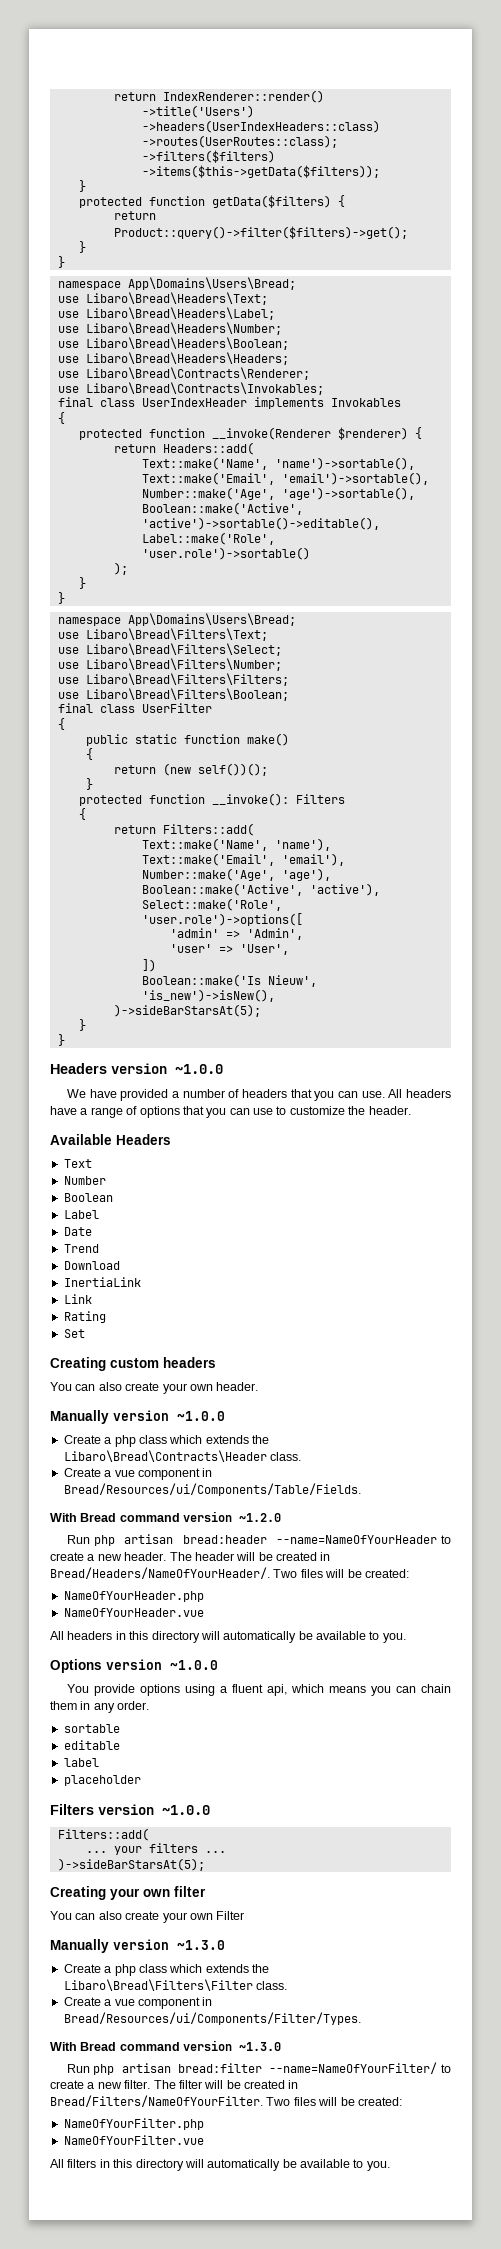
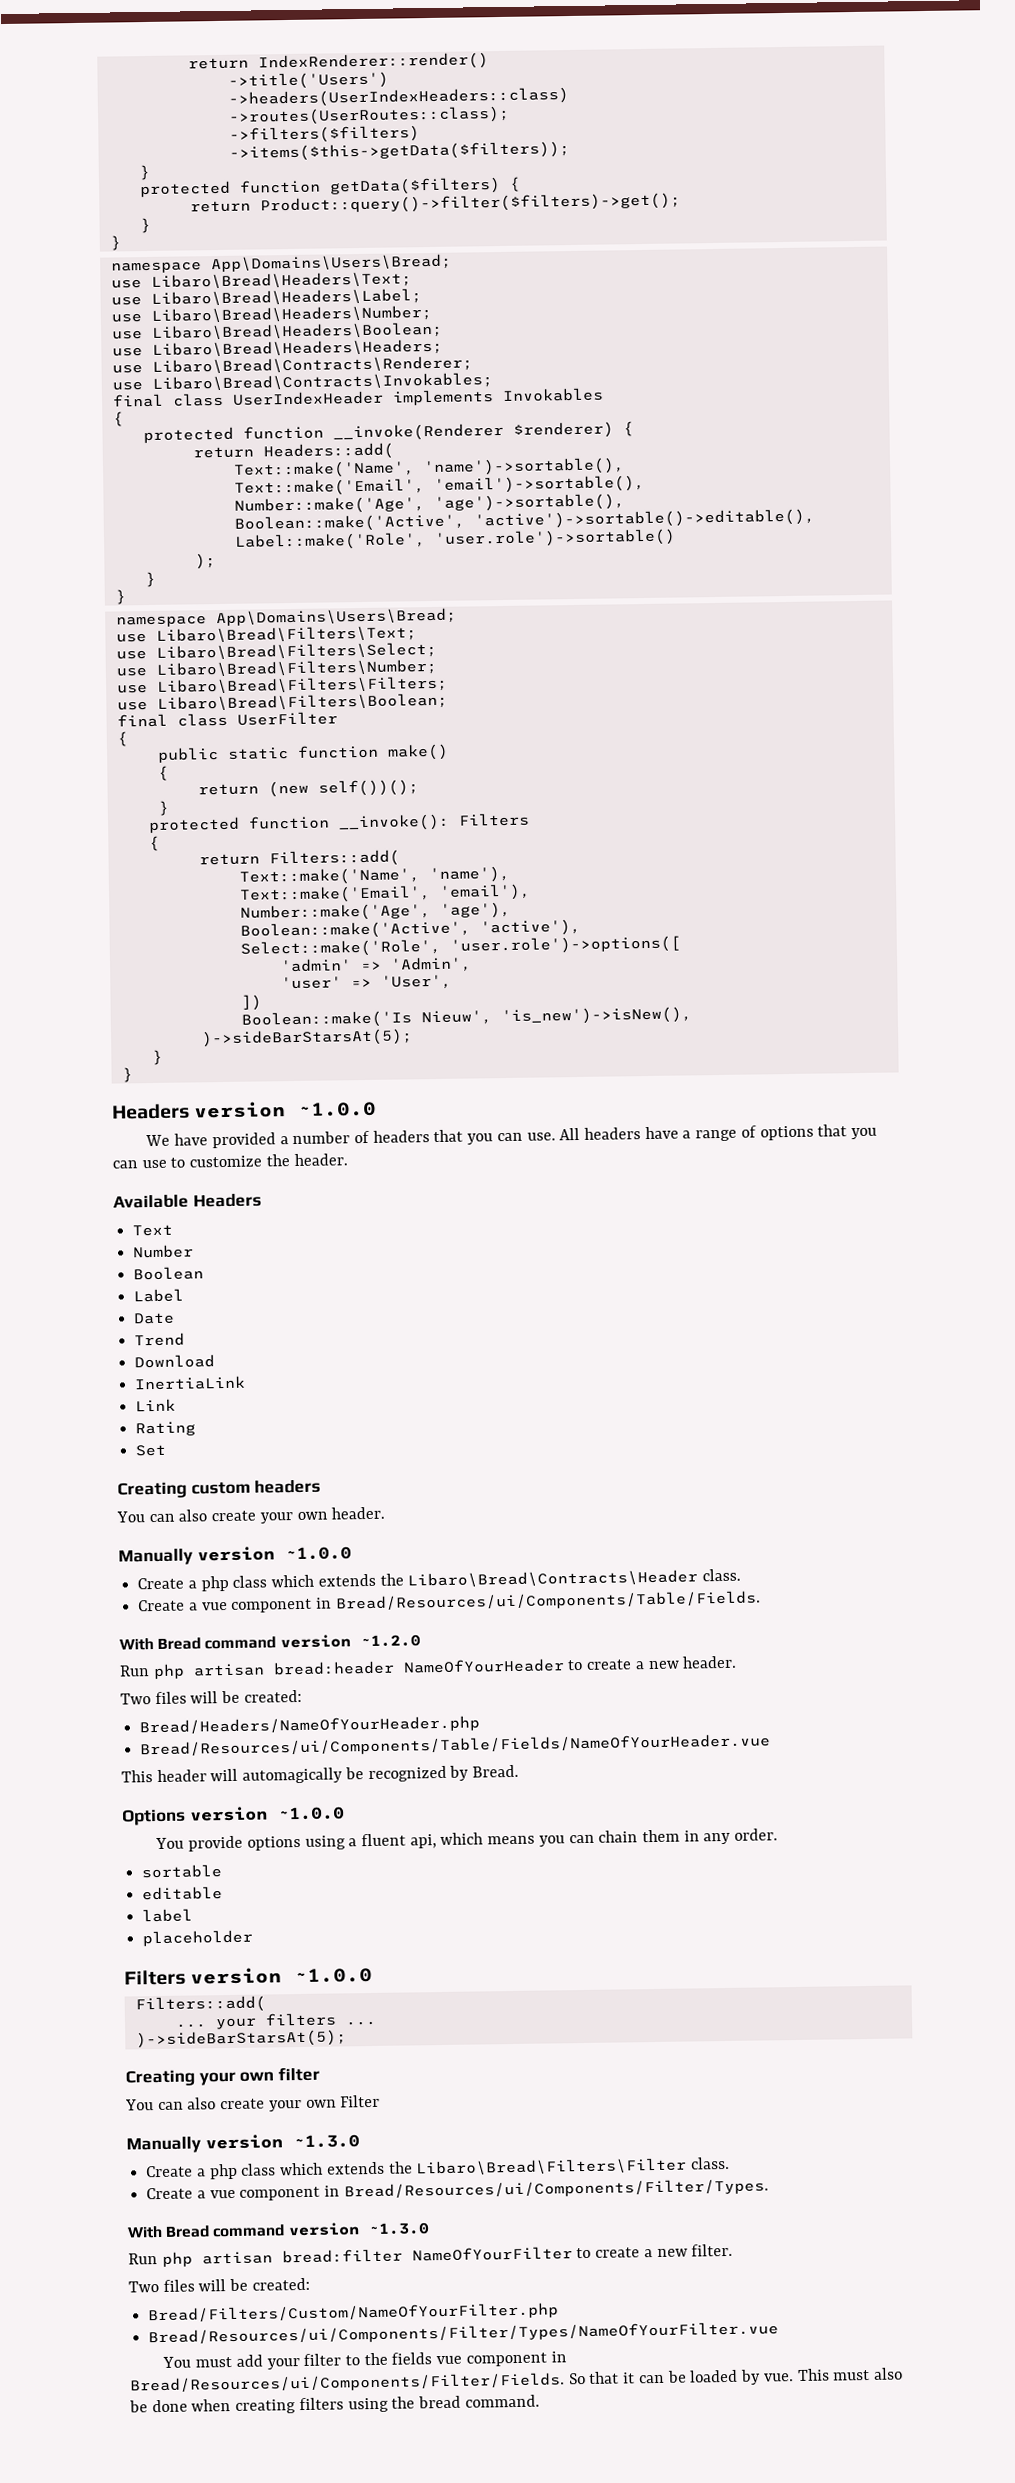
[275,1535,437,1544] --name=NameOfYourHeader -> [402,1658,565,1674] NameOfYourHeader
[169,1552,331,1561] [50,1567,409,1579] [63,1591,204,1602] [63,1608,204,1617] [50,1631,406,1643] The header will be created in Bread/Headers/NameOfYourHeader/. Two files will be created: // NameOfYourHeader.php // NameOfYourHeader.vue // All headers in this directory will automatically be available to you. -> [120,1689,302,1705] [139,1715,481,1736] [140,1733,772,1758] [121,1764,520,1784] // Two files will be created: // Bread/Headers/NameOfYourHeader.php // Bread/Resources/ui/Components/Table/Fields/NameOfYourHeader.vue // This header will automagically be recognized by Bread.
[269,2062,438,2074] --name=NameOfYourFilter/ -> [411,2246,573,2262] NameOfYourFilter
[153,2080,299,2089] [50,2095,402,2107] [63,2118,204,2130] [63,2135,204,2145] [50,2159,390,2171] The filter will be created in Bread/Filters/NameOfYourFilter. Two files will be created: // NameOfYourFilter.php // NameOfYourFilter.vue // All filters in this directory will automatically be available to you. -> [128,2277,310,2293] [148,2302,560,2324] [148,2321,780,2346] [162,2351,567,2370] [130,2367,903,2394] [129,2394,540,2414] // Two files will be created: // Bread/Filters/Custom/NameOfYourFilter.php // Bread/Resources/ui/Components/Filter/Types/NameOfYourFilter.vue // You must add your filter to the fields vue component in Bread/Resources/ui/Components/Filter/Fields. So that it can be loaded by vue. This must also be done when creating filters using the bread command.

